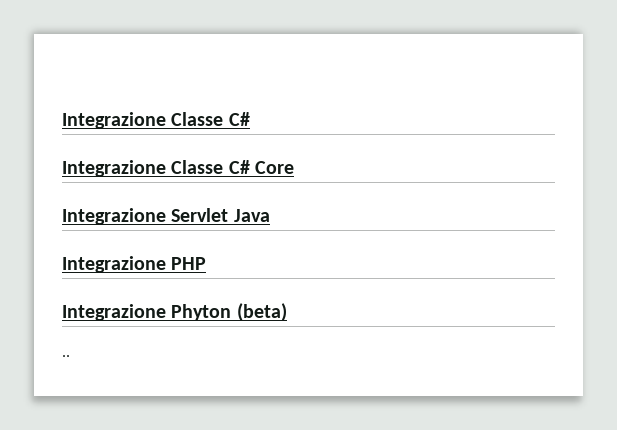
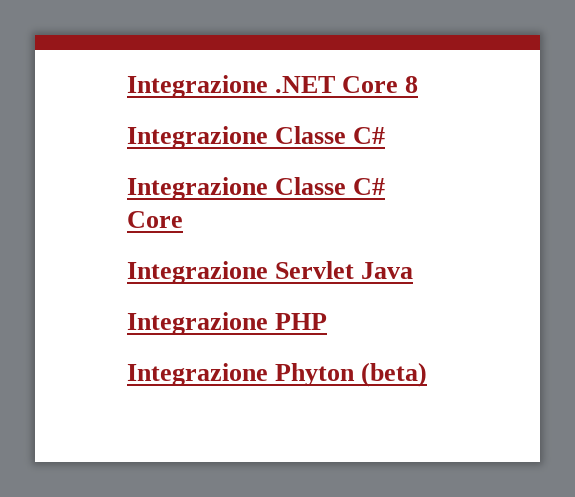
[62,112,166,129] Integrazione -> [127,75,419,98] [127,126,268,149] Integrazione .NET Core 8 // Integrazione
[62,355,70,357] // .. -> (428, 374) none

